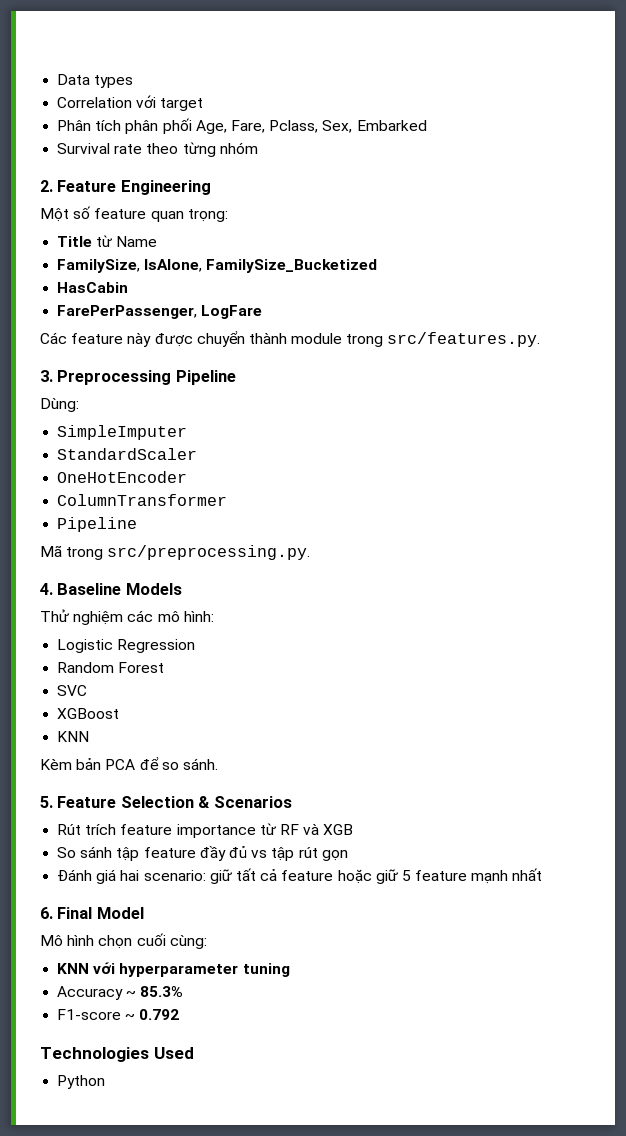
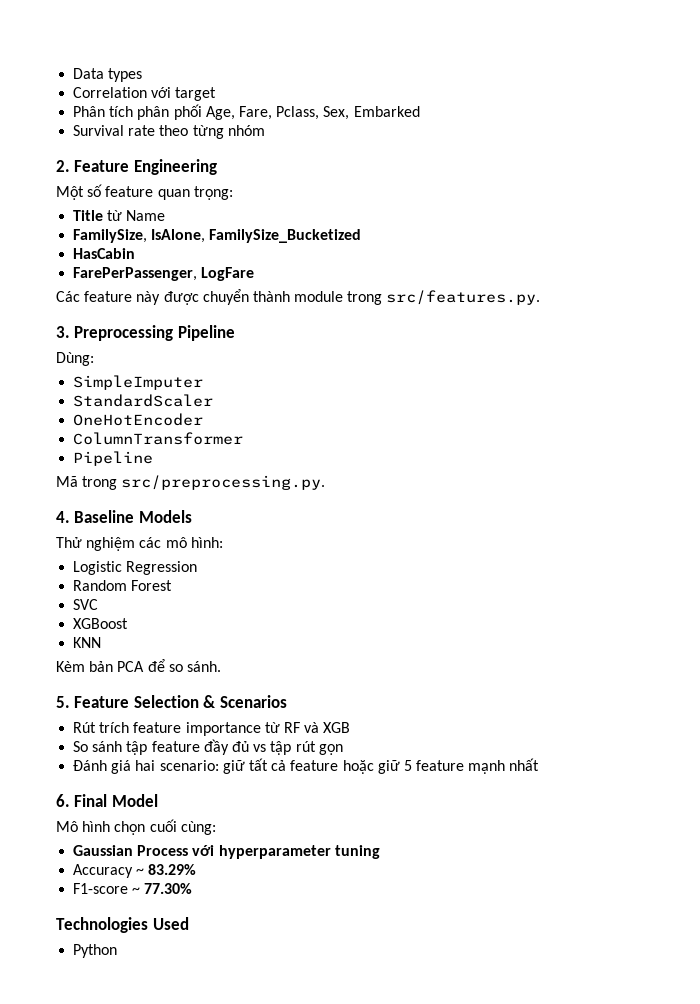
[57,963,90,974] KNN -> [73,845,189,856] Gaussian Process
[140,986,184,997] 85.3% -> [148,864,197,875] 83.29%
[139,1009,180,1020] 0.792 -> [144,883,193,894] 77.30%

